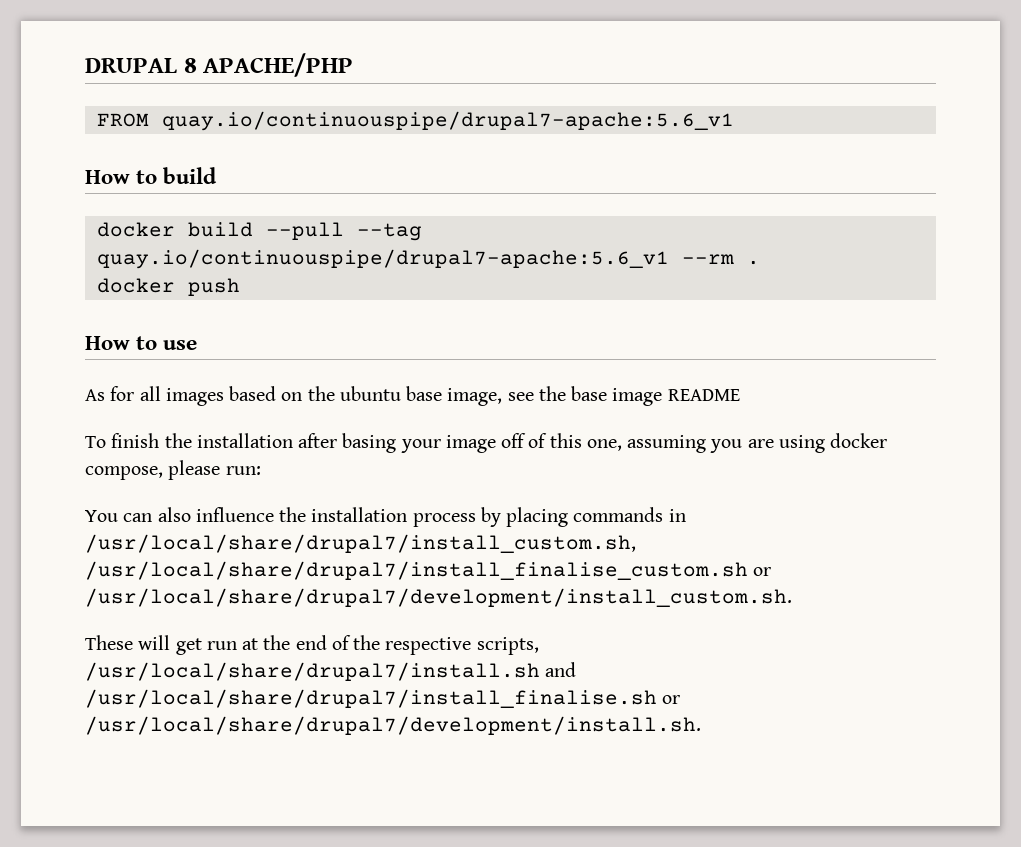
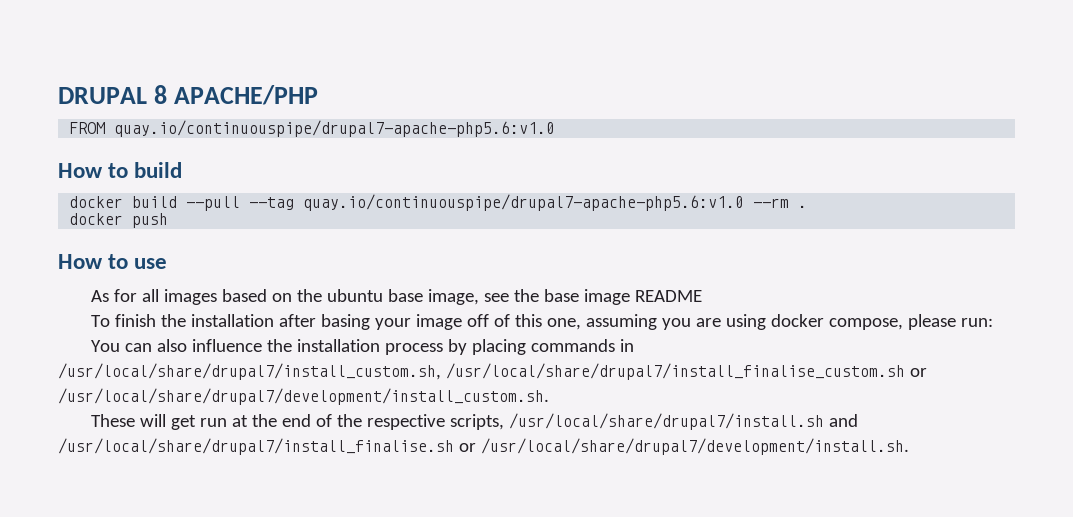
[161,111,734,131] quay.io/continuouspipe/drupal7-apache:5.6_v1 -> [114,120,556,137] quay.io/continuouspipe/drupal7-apache-php5.6:v1.0
[96,249,669,269] quay.io/continuouspipe/drupal7-apache:5.6_v1 -> [303,194,745,211] quay.io/continuouspipe/drupal7-apache-php5.6:v1.0

